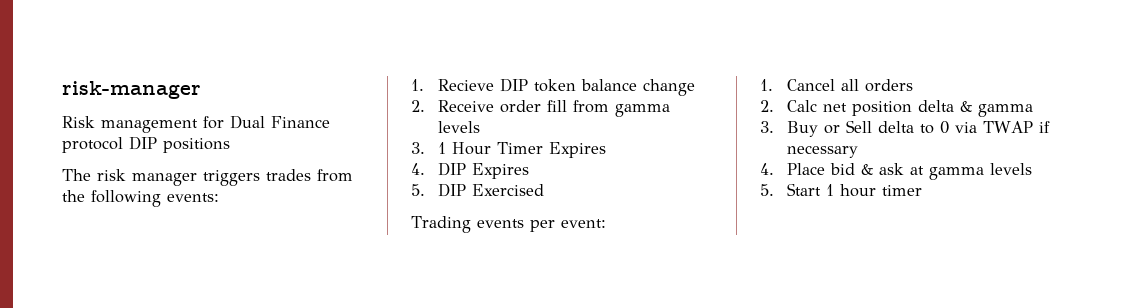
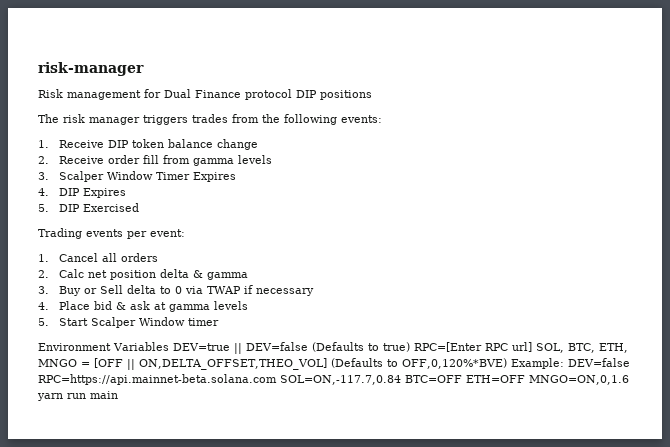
[438,79,495,91] Recieve -> [58,140,104,148] Receive
[438,142,492,155] 1 Hour -> [58,171,153,182] Scalper Window
[826,184,877,197] 1 hour -> [90,317,185,328] Scalper Window
(923, 190) none -> [38,342,628,354] [38,358,630,370] [38,374,629,385] [37,391,118,401] // Environment Variables DEV=true || DEV=false (Defaults to true) RPC=[Enter RPC url] SOL, BTC, ETH, MNGO = [OFF || ON,DELTA_OFFSET,THEO_VOL] (Defaults to OFF,0,120%*BVE) Example: DEV=false RPC=https://api.mainnet-beta.solana.com SOL=ON,-117.7,0.84 BTC=OFF ETH=OFF MNGO=ON,0,1.6 yarn run main

